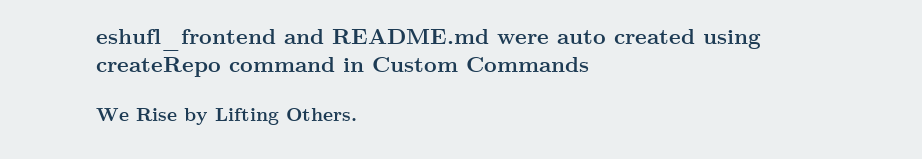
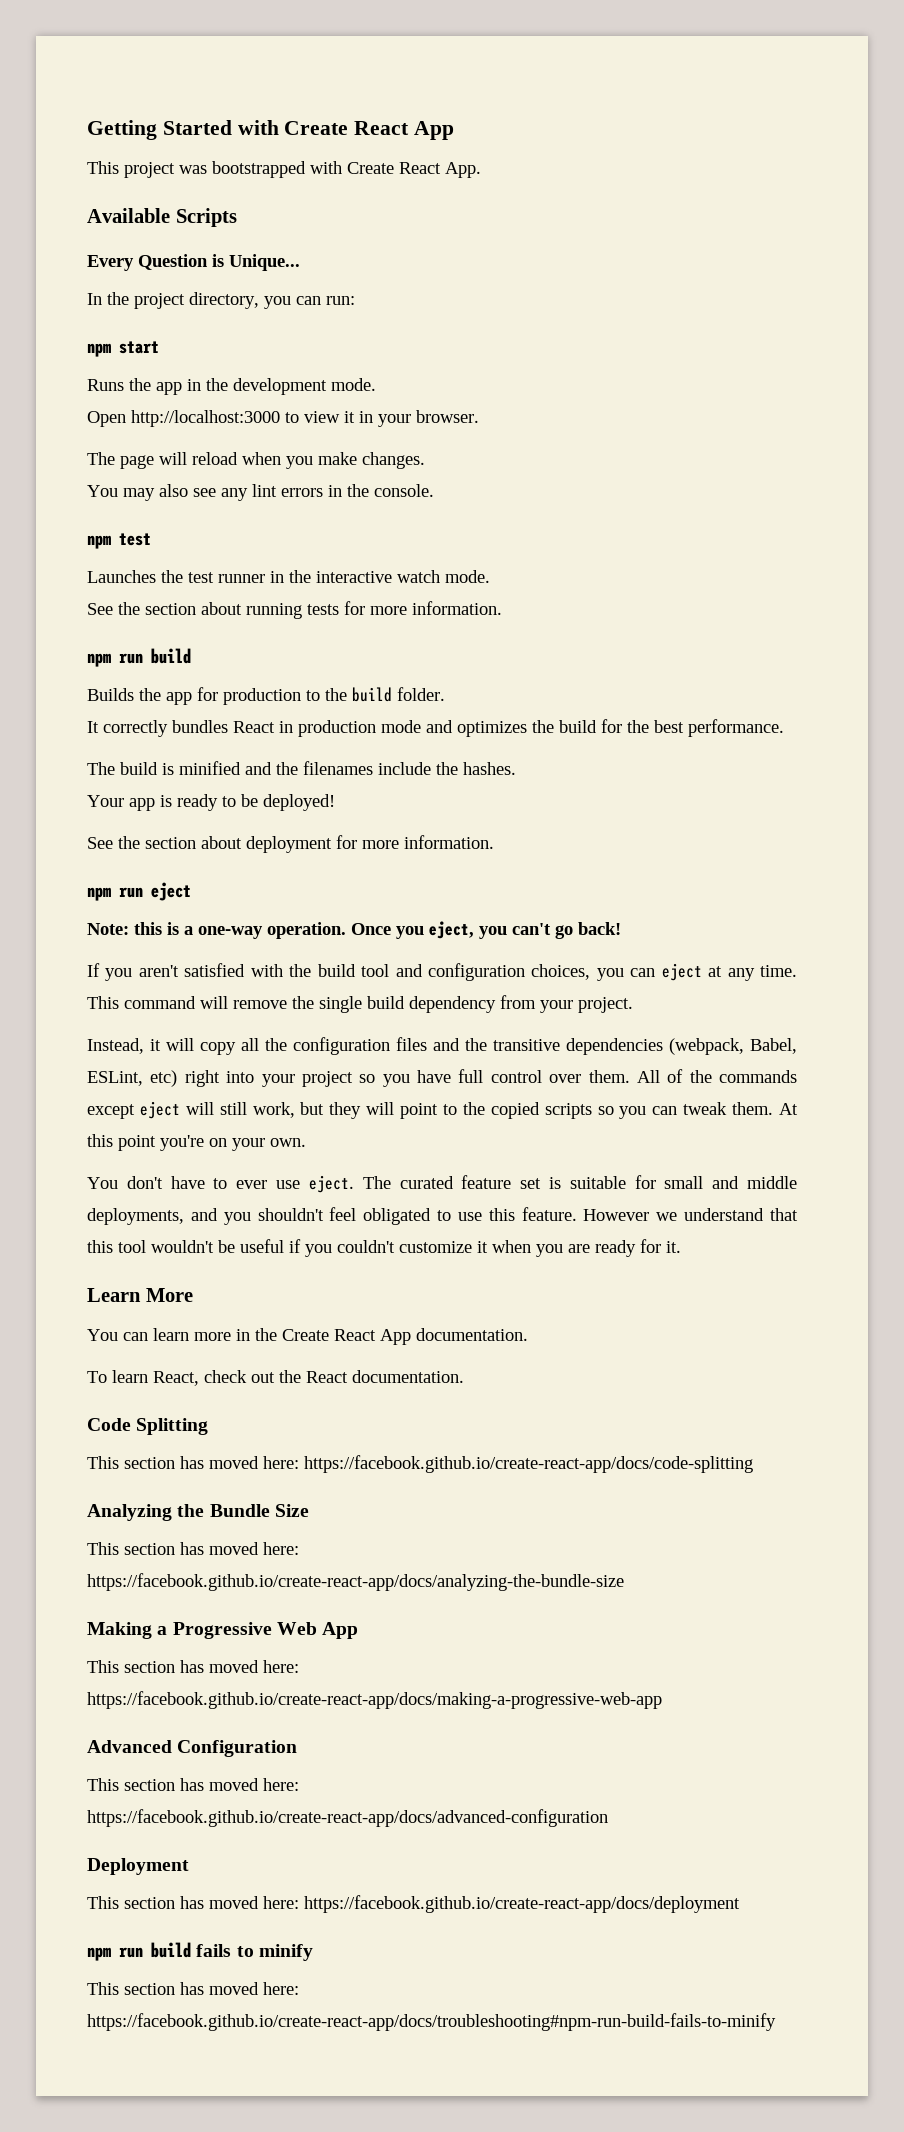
[96,29,761,51] [96,57,589,77] [96,108,357,125] eshufl_frontend and README.md were auto created using createRepo command in Custom Commands // We Rise by Lifting Others. -> [87,120,455,140] [87,161,481,178] [87,208,237,227] [87,254,300,271] [87,292,355,309] [87,341,159,357] [87,378,376,395] [87,410,479,427] [87,452,425,469] [87,484,434,501] [87,533,151,549] [87,570,490,583] [87,601,502,619] [87,648,191,667] [87,687,445,705] [87,719,784,737] [87,761,516,775] [87,794,335,811] [87,835,494,853] [87,882,191,901] [87,921,621,939] [87,963,797,981] [87,995,633,1013] [87,1037,797,1055] [87,1069,797,1087] [87,1101,799,1119] [87,1134,306,1151] [87,1175,797,1193] [87,1207,798,1225] [87,1239,681,1257] [87,1288,193,1302] [87,1328,528,1345] [87,1370,464,1386] [87,1418,209,1435] [87,1455,753,1473] [87,1504,309,1521] [87,1542,299,1555] [87,1573,624,1591] [87,1622,359,1639] [87,1660,299,1673] [87,1691,662,1709] [87,1740,298,1757] [87,1778,299,1791] [87,1809,608,1827] [87,1858,189,1875] [87,1895,740,1913] [87,1942,313,1961] [87,1982,299,1995] [87,2013,776,2031] Getting Started with Create React App // This project was bootstrapped with Create React App. // Available Scripts // Every Question is Unique... // In the project directory, you can run: // npm start // Runs the app in the development mode. // Open http://localhost:3000 to view it in your browser. // The page will reload when you make changes. // You may also see any lint errors in the console. // npm test // Launches the test runner in the interactive watch mode. // See the section about running tests for more information. // npm run build // Builds the app for production to the build folder. // It correctly bundles React in production mode and optimizes the build for the best performance. // The build is minified and the filenames include the hashes. // Your app is ready to be deployed! // See the section about deployment for more information. // npm run eject // Note: this is a one-way operation. Once you eject, you can't go back! // If you aren't satisfied with the build tool and configuration choices, you can eject at any time. This command will remove the single build dependency from your project. // Instead, it will copy all the configuration files and the transitive dependencies (webpack, Babel, ESLint, etc) right into your project so you have full control over them. All of the commands except eject will still work, but they will point to the copied scripts so you can tweak them. At this point you're on your own. // You don't have to ever use eject. The curated feature set is suitable for small and middle deployments, and you shouldn't feel obligated to use this feature. However we understand that this tool wouldn't be useful if you couldn't customize it when you are ready for it. // Learn More // You can learn more in the Create React App documentation. // To learn React, check out the React documentation. // Code Splitting // This section has moved here: https://facebook.github.io/create-react-app/docs/code-splitting // Analyzing the Bundle Size // This section has moved here: https://facebook.github.io/create-react-app/docs/analyzing-the-bundle-size // Making a Progressive Web App // This section has moved here: https://facebook.github.io/create-react-app/docs/making-a-progressive-web-app // Advanced Configuration // This section has moved here: https://facebook.github.io/create-react-app/docs/advanced-configuration // Deployment // This section has moved here: https://facebook.github.io/create-react-app/docs/deployment // npm run build fails to minify // This section has moved here: https://facebook.github.io/create-react-app/docs/troubleshooting#npm-run-build-fails-to-minify

